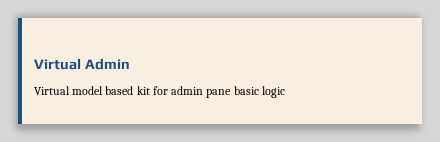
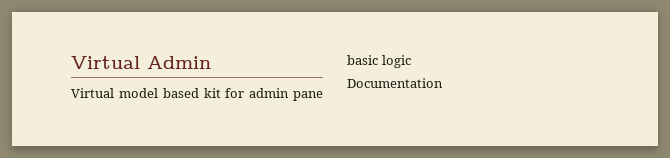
(285, 92) none -> [347,78,443,88] // Documentation

